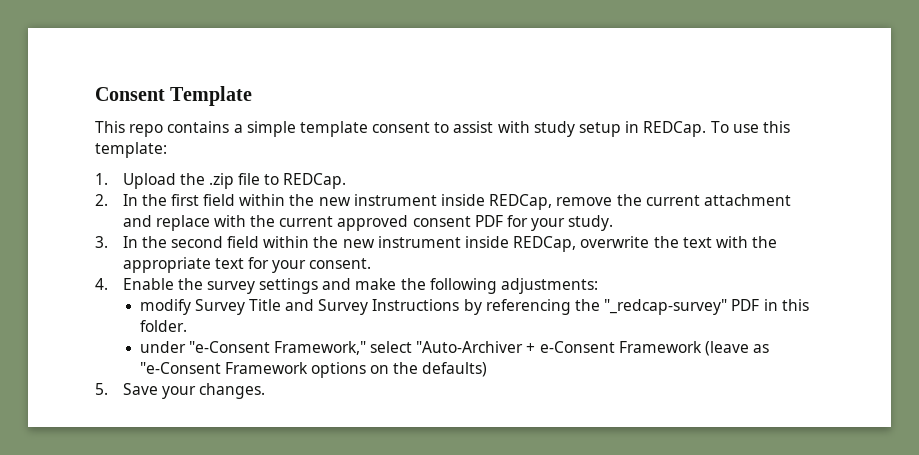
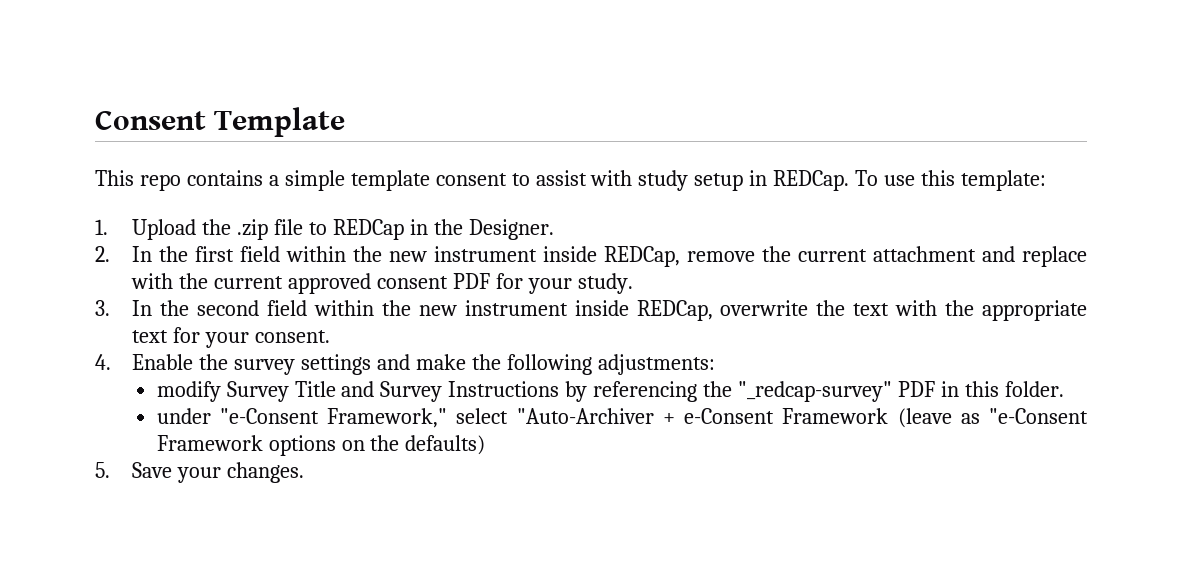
[283,173,347,189] REDCap. -> [333,219,554,240] REDCap in the Designer.

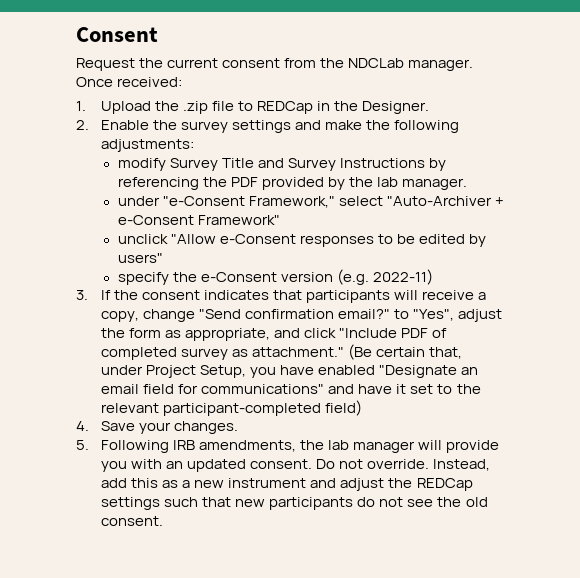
[214,107,346,137] [95,170,1046,191] Template // This repo contains a simple template consent to assist with study setup in REDCap. To use this template: -> [76,58,474,71] [76,77,183,87] // Request the current consent from the NDCLab manager. Once received:
[132,246,1088,267] [131,273,633,294] [95,300,1087,321] [132,327,331,348] [95,354,111,370] In the first field within the new instrument inside REDCap, remove the current attachment and replace with the current approved consent PDF for your study. // 3. In the second field within the new instrument inside REDCap, overwrite the text with the appropriate text for your consent. // 4. -> (89, 125) none
[738,381,1064,402] "_redcap-survey" PDF in this folder. -> [230,177,467,190] PDF provided by the lab manager.
[782,408,1088,428] [156,435,486,456] [95,462,305,483] Framework (leave as "e-Consent Framework options on the defaults) // 5. Save your changes. -> [197,215,280,225] [117,234,486,247] [117,253,163,263] [117,269,433,285] [76,290,487,303] [101,309,503,322] [101,328,448,341] [101,344,463,360] [101,365,479,378] [101,384,481,394] [101,400,363,416] [76,421,239,434] [76,440,500,453] [101,459,491,472] [101,478,473,491] [101,497,488,510] [101,516,164,526] Framework" // unclick "Allow e-Consent responses to be edited by users" // specify the e-Consent version (e.g. 2022-11) // 3. If the consent indicates that participants will receive a copy, change "Send confirmation email?" to "Yes", adjust the form as appropriate, and click "Include PDF of completed survey as attachment." (Be certain that, under Project Setup, you have enabled "Designate an email field for communications" and have it set to the relevant participant-completed field) // 4. Save your changes. // 5. Following IRB amendments, the lab manager will provide you with an updated consent. Do not override. Instead, add this as a new instrument and adjust the REDCap settings such that new participants do not see the old consent.

